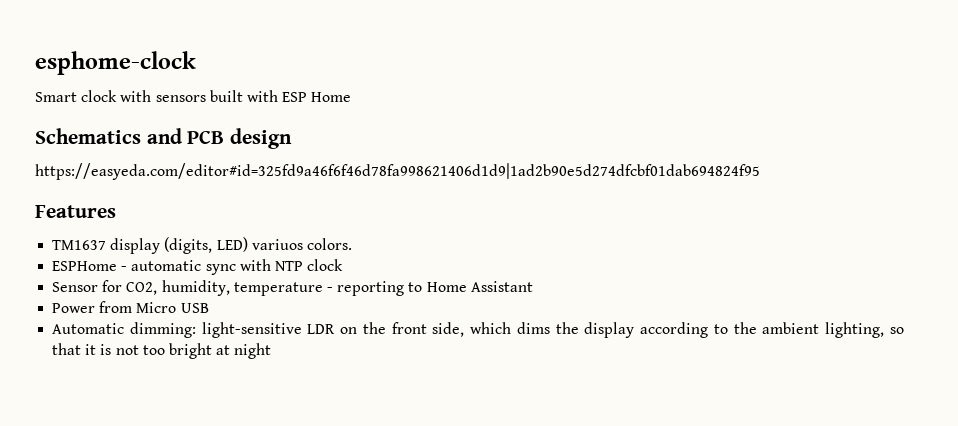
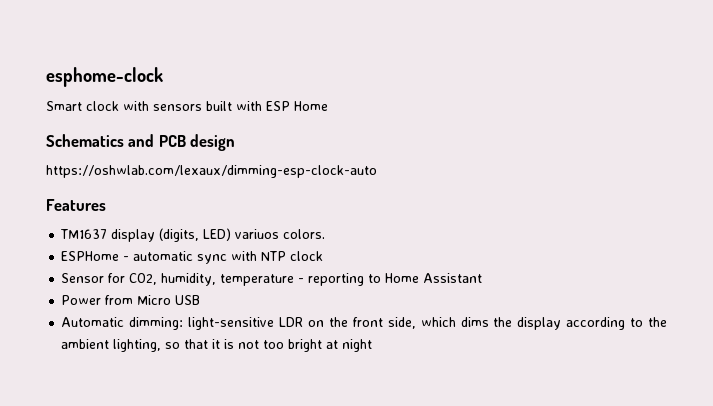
[35,163,760,180] https://easyeda.com/editor#id=325fd9a46f6f46d78fa998621406d1d9|1ad2b90e5d274dfcbf01dab694824f95 -> [46,165,377,178] https://oshwlab.com/lexaux/dimming-esp-clock-auto

